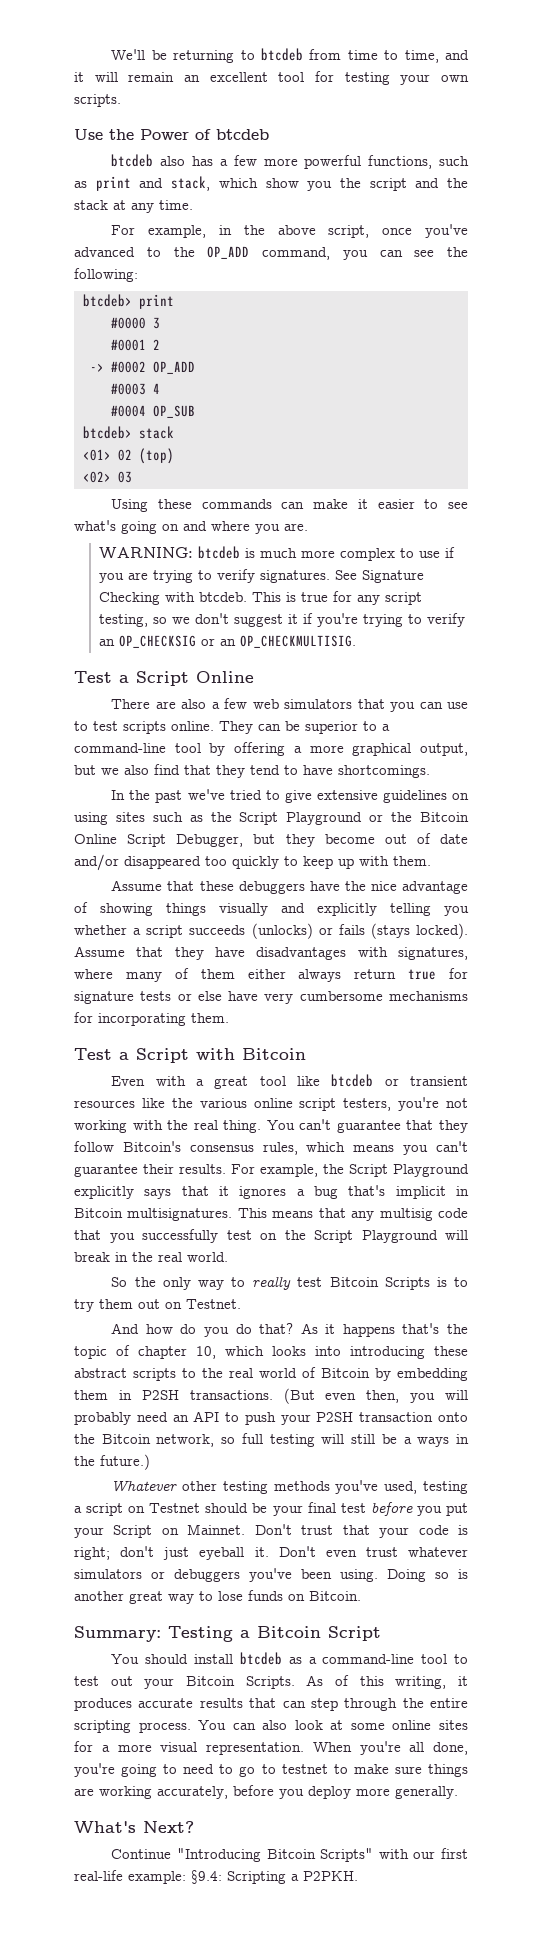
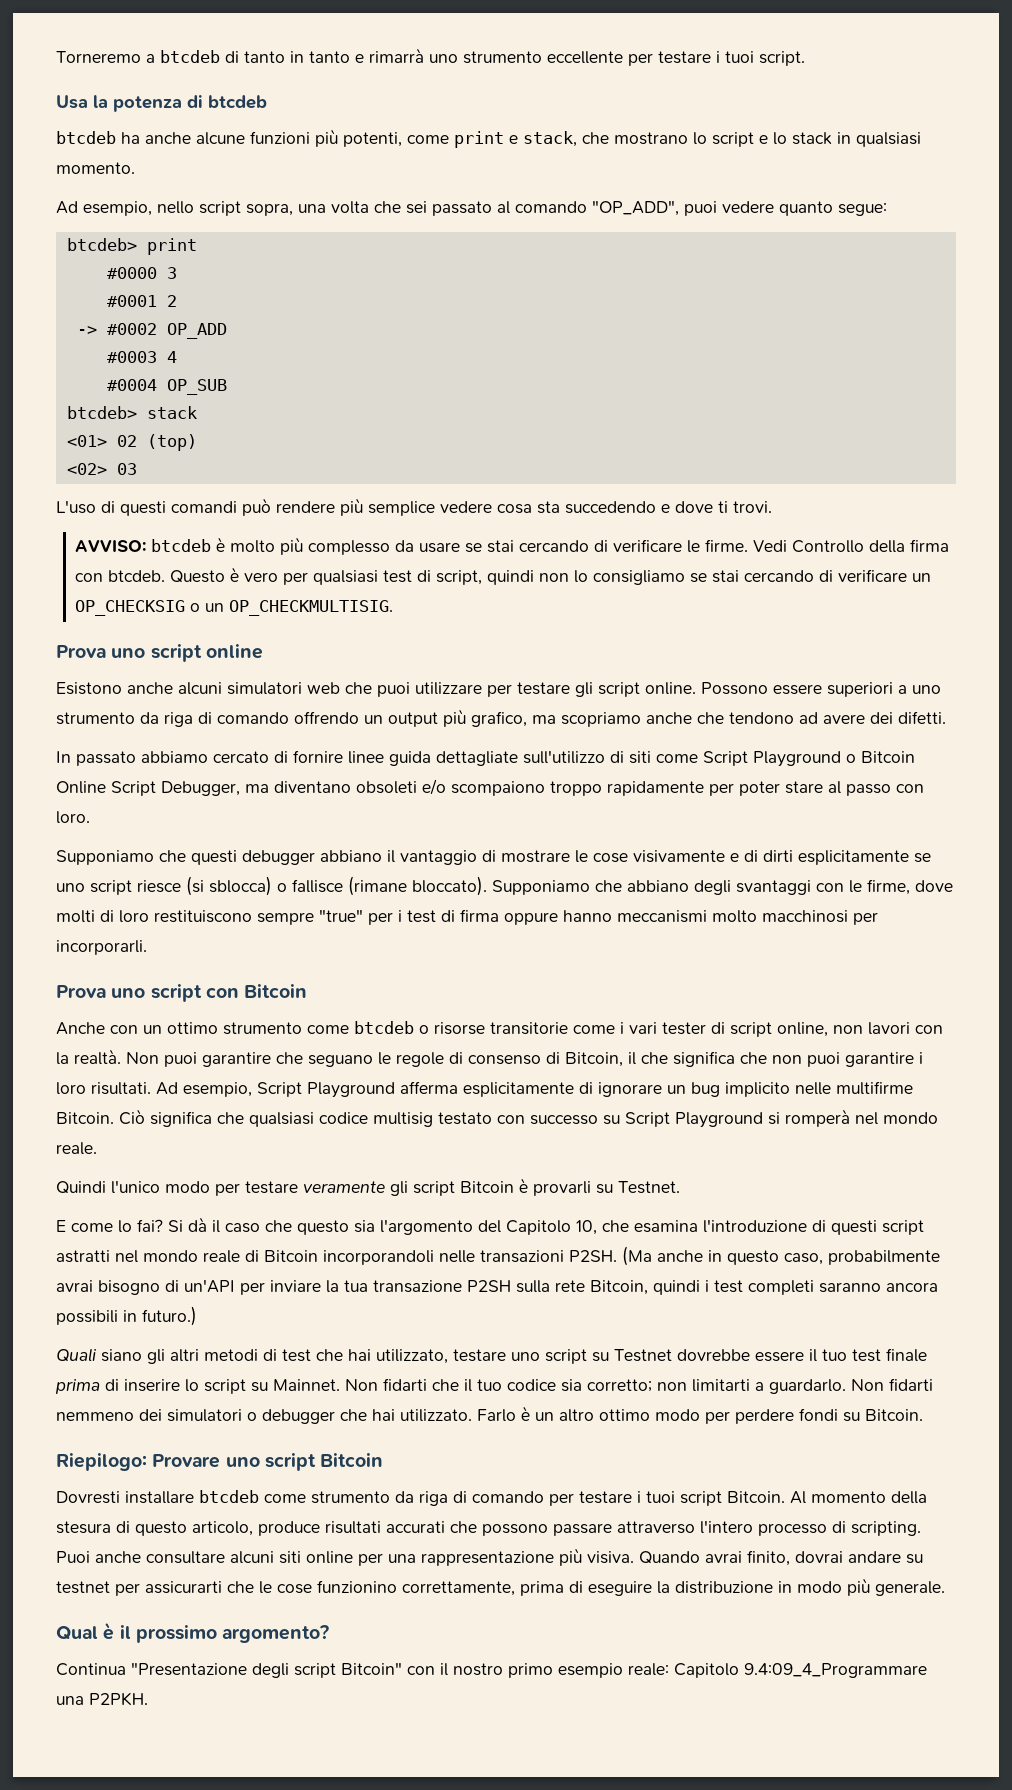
[111,48,469,63] [74,71,470,85] [74,94,121,107] [74,129,269,140] [111,154,469,169] [74,176,468,191] [74,200,193,213] [111,224,468,238] [74,246,468,260] [74,268,138,282] We'll be returning to btcdeb from time to time, and it will remain an excellent tool for testing your own scripts. // Use the Power of btcdeb // btcdeb also has a few more powerful functions, such as print and stack, which show you the script and the stack at any time. // For example, in the above script, once you've advanced to the OP_ADD command, you can see the following: -> [56,48,805,66] [56,95,267,112] [56,129,921,148] [56,162,135,174] [56,200,887,216] Torneremo a btcdeb di tanto in tanto e rimarrà uno strumento eccellente per testare i tuoi script. // Usa la potenza di btcdeb // btcdeb ha anche alcune funzioni più potenti, come print e stack, che mostrano lo script e lo stack in qualsiasi momento. // Ad esempio, nello script sopra, una volta che sei passato al comando "OP_ADD", puoi vedere quanto segue:
[111,499,468,512] [74,520,308,534] [98,546,455,561] [98,569,424,583] [98,591,422,605] [98,613,465,627] [98,635,356,648] [74,671,254,686] [111,698,468,712] [74,721,390,734] [74,742,469,756] [74,764,430,778] [111,789,470,803] [74,812,470,825] [74,833,468,847] [74,854,431,871] [111,880,468,894] [74,902,469,916] [74,923,468,939] [74,946,468,960] [74,968,468,982] [74,991,468,1004] [74,1012,229,1026] [74,1048,306,1063] [111,1074,468,1089] [74,1097,468,1111] [74,1119,468,1133] [74,1141,468,1155] [74,1164,469,1177] [74,1185,469,1199] [74,1208,468,1221] [74,1229,468,1243] [74,1252,228,1262] [111,1276,468,1290] [74,1299,241,1312] [111,1323,469,1337] [74,1345,468,1359] [74,1367,468,1381] [74,1388,468,1404] [74,1411,468,1425] [74,1433,470,1447] [74,1454,150,1470] [111,1480,468,1494] [74,1502,468,1516] [74,1524,469,1538] [74,1546,468,1560] [74,1568,468,1582] [74,1590,361,1604] [74,1626,381,1642] [111,1652,468,1665] [74,1675,469,1689] [74,1698,468,1711] [74,1720,468,1733] [74,1741,468,1755] [74,1763,468,1777] [74,1785,458,1799] [74,1821,194,1833] [111,1848,468,1862] [74,1870,299,1884] Using these commands can make it easier to see what's going on and where you are. // WARNING: btcdeb is much more complex to use if you are trying to verify signatures. See Signature Checking with btcdeb. This is true for any script testing, so we don't suggest it if you're trying to verify an OP_CHECKSIG or an OP_CHECKMULTISIG. // Test a Script Online // There are also a few web simulators that you can use to test scripts online. They can be superior to a command-line tool by offering a more graphical output, but we also find that they tend to have shortcomings. // In the past we've tried to give extensive guidelines on using sites such as the Script Playground or the Bitcoin Online Script Debugger, but they become out of date and/or disappeared too quickly to keep up with them. // Assume that these debuggers have the nice advantage of showing things visually and explicitly telling you whether a script succeeds (unlocks) or fails (stays locked). Assume that they have disadvantages with signatures, where many of them either always return true for signature tests or else have very cumbersome mechanisms for incorporating them. // Test a Script with Bitcoin // Even with a great tool like btcdeb or transient resources like the various online script testers, you're not working with the real thing. You can't guarantee that they follow Bitcoin's consensus rules, which means you can't guarantee their results. For example, the Script Playground explicitly says that it ignores a bug that's implicit in Bitcoin multisignatures. This means that any multisig code that you successfully test on the Script Playground will break in the real world. // So the only way to really test Bitcoin Scripts is to try them out on Testnet. // And how do you do that? As it happens that's the topic of chapter 10, which looks into introducing these abstract scripts to the real world of Bitcoin by embedding them in P2SH transactions. (But even then, you will probably need an API to push your P2SH transaction onto the Bitcoin network, so full testing will still be a ways in the future.) // Whatever other testing methods you've used, testing a script on Testnet should be your final test before you put your Script on Mainnet. Don't trust that your code is right; don't just eyeball it. Don't even trust whatever simulators or debuggers you've been using. Doing so is another great way to lose funds on Bitcoin. // Summary: Testing a Bitcoin Script // You should install btcdeb as a command-line tool to test out your Bitcoin Scripts. As of this writing, it produces accurate results that can step through the entire scripting process. You can also look at some online sites for a more visual representation. When you're all done, you're going to need to go to testnet to make sure things are working accurately, before you deploy more generally. // What's Next? // Continue "Introducing Bitcoin Scripts" with our first real-life example: §9.4: Scripting a -> [56,498,772,516] [75,537,950,555] [75,567,932,585] [75,600,394,616] [56,644,263,662] [56,682,941,697] [56,709,946,727] [56,750,915,767] [56,779,924,796] [56,811,90,824] [56,850,931,865] [56,876,953,896] [56,909,878,925] [56,940,147,955] [56,984,308,1002] [56,1021,943,1037] [56,1049,923,1067] [56,1081,913,1098] [56,1109,938,1128] [56,1142,97,1155] [56,1178,680,1196] [56,1217,924,1235] [56,1246,940,1266] [56,1279,938,1295] [56,1306,197,1326] [56,1348,927,1364] [55,1378,933,1394] [56,1406,923,1424] [56,1453,384,1471] [56,1490,927,1506] [56,1520,921,1536] [56,1548,923,1566] [56,1578,945,1596] [56,1622,330,1643] [56,1662,927,1678] [56,1696,84,1705] L'uso di questi comandi può rendere più semplice vedere cosa sta succedendo e dove ti trovi. // AVVISO: btcdeb è molto più complesso da usare se stai cercando di verificare le firme. Vedi Controllo della firma con btcdeb. Questo è vero per qualsiasi test di script, quindi non lo consigliamo se stai cercando di verificare un OP_CHECKSIG o un OP_CHECKMULTISIG. // Prova uno script online // Esistono anche alcuni simulatori web che puoi utilizzare per testare gli script online. Possono essere superiori a uno strumento da riga di comando offrendo un output più grafico, ma scopriamo anche che tendono ad avere dei difetti. // In passato abbiamo cercato di fornire linee guida dettagliate sull'utilizzo di siti come Script Playground o Bitcoin Online Script Debugger, ma diventano obsoleti e/o scompaiono troppo rapidamente per poter stare al passo con loro. // Supponiamo che questi debugger abbiano il vantaggio di mostrare le cose visivamente e di dirti esplicitamente se uno script riesce (si sblocca) o fallisce (rimane bloccato). Supponiamo che abbiano degli svantaggi con le firme, dove molti di loro restituiscono sempre "true" per i test di firma oppure hanno meccanismi molto macchinosi per incorporarli. // Prova uno script con Bitcoin // Anche con un ottimo strumento come btcdeb o risorse transitorie come i vari tester di script online, non lavori con la realtà. Non puoi garantire che seguano le regole di consenso di Bitcoin, il che significa che non puoi garantire i loro risultati. Ad esempio, Script Playground afferma esplicitamente di ignorare un bug implicito nelle multifirme Bitcoin. Ciò significa che qualsiasi codice multisig testato con successo su Script Playground si romperà nel mondo reale. // Quindi l'unico modo per testare veramente gli script Bitcoin è provarli su Testnet. // E come lo fai? Si dà il caso che questo sia l'argomento del Capitolo 10, che esamina l'introduzione di questi script astratti nel mondo reale di Bitcoin incorporandoli nelle transazioni P2SH. (Ma anche in questo caso, probabilmente avrai bisogno di un'API per inviare la tua transazione P2SH sulla rete Bitcoin, quindi i test completi saranno ancora possibili in futuro.) // Quali siano gli altri metodi di test che hai utilizzato, testare uno script su Testnet dovrebbe essere il tuo test finale prima di inserire lo script su Mainnet. Non fidarti che il tuo codice sia corretto; non limitarti a guardarlo. Non fidarti nemmeno dei simulatori o debugger che hai utilizzato. Farlo è un altro ottimo modo per perdere fondi su Bitcoin. // Riepilogo: Provare uno script Bitcoin // Dovresti installare btcdeb come strumento da riga di comando per testare i tuoi script Bitcoin. Al momento della stesura di questo articolo, produce risultati accurati che possono passare attraverso l'intero processo di scripting. Puoi anche consultare alcuni siti online per una rappresentazione più visiva. Quando avrai finito, dovrai andare su testnet per assicurarti che le cose funzionino correttamente, prima di eseguire la distribuzione in modo più generale. // Qual è il prossimo argomento? // Continua "Presentazione degli script Bitcoin" con il nostro primo esempio reale: Capitolo 9.4:09_4_Programmare una

